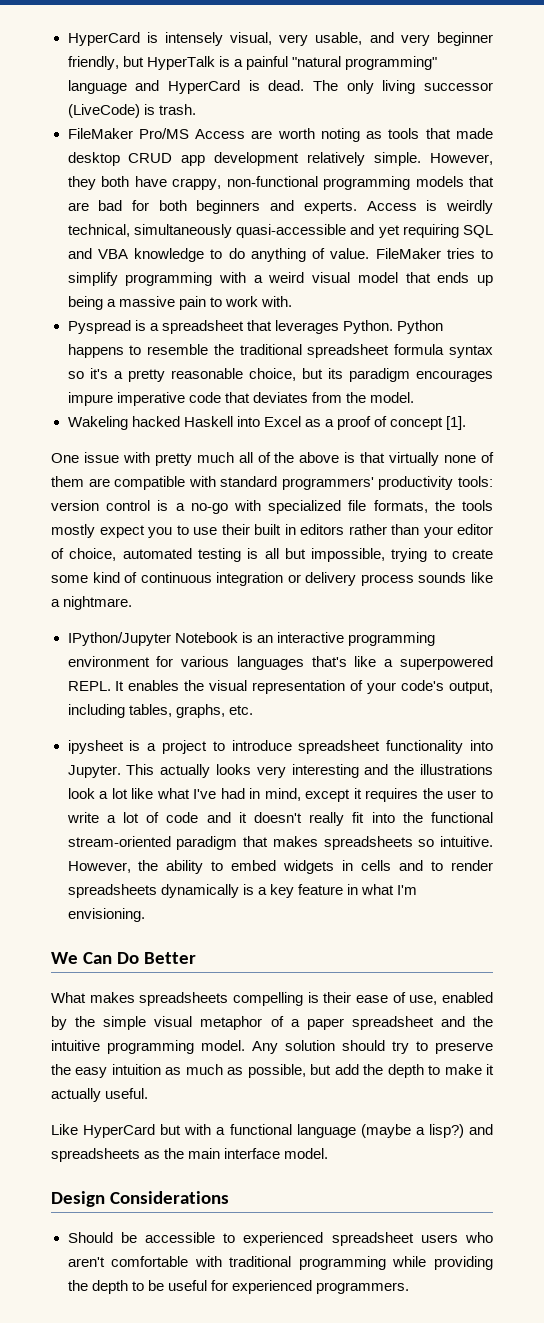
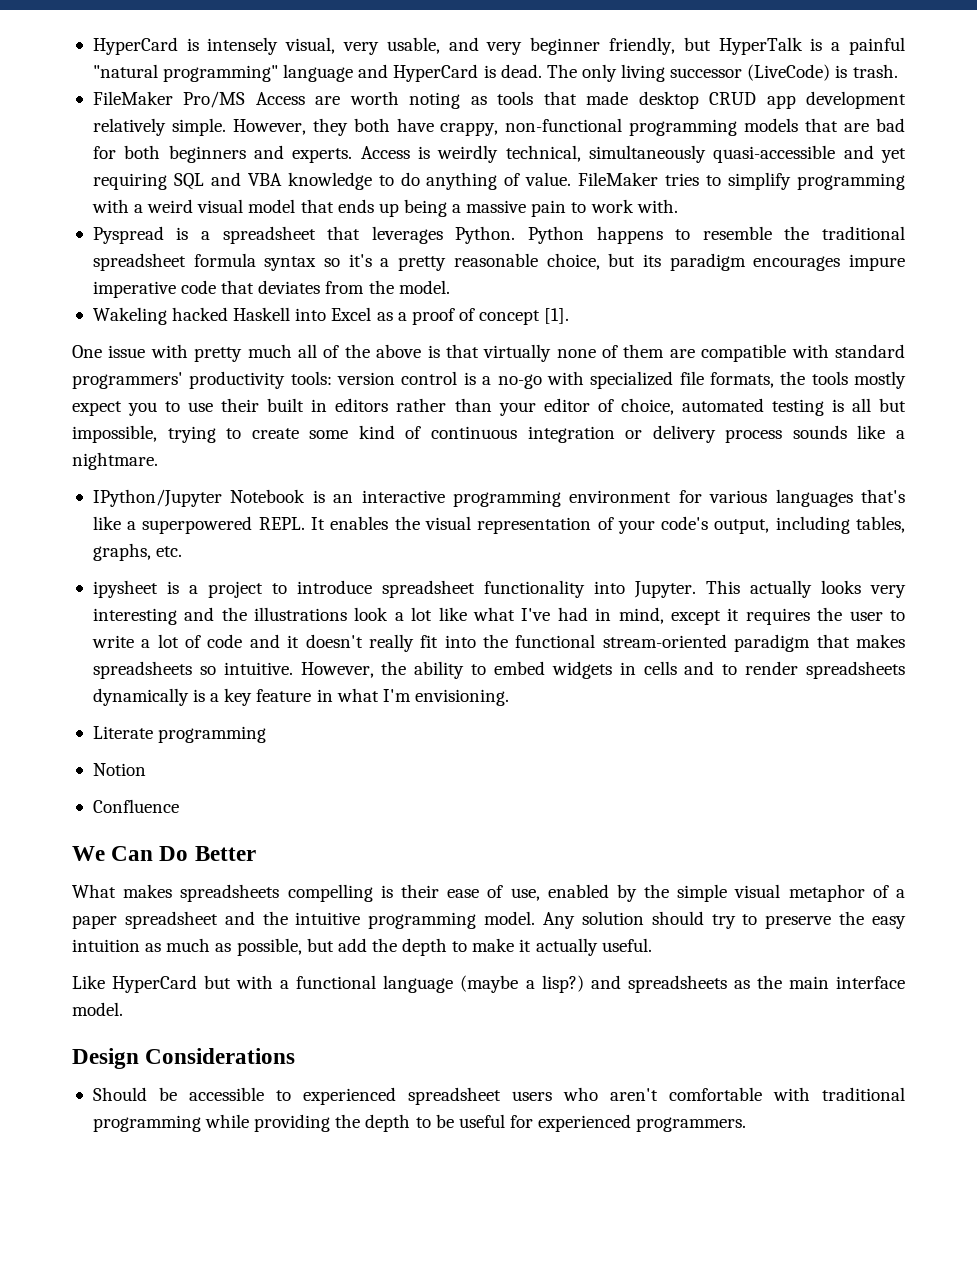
(145, 915) none -> [92,726,267,743] [92,763,146,776] [92,799,179,813] // Literate programming // Notion // Confluence

